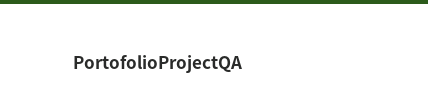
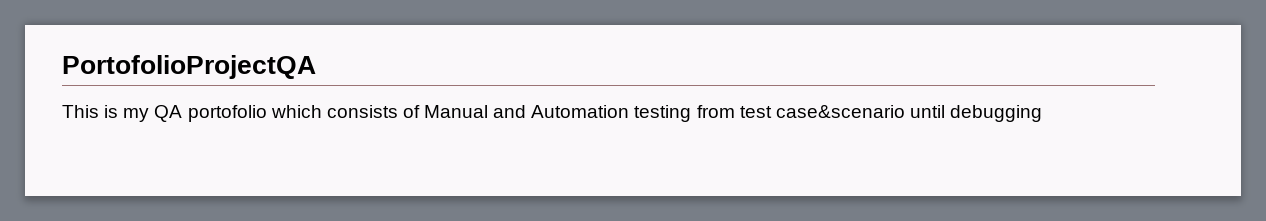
(242, 64) none -> [62,105,1043,122] // This is my QA portofolio which consists of Manual and Automation testing from test case&scenario until debugging

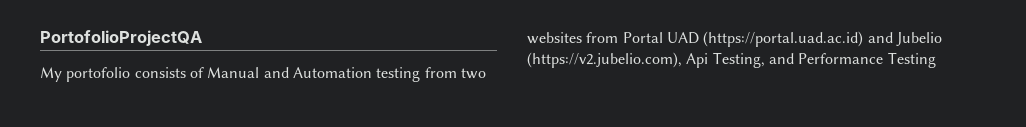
[62,105,322,122] This is my QA portofolio which -> [40,67,131,82] My portofolio
[739,105,1043,122] test case&scenario until debugging -> [460,68,486,79] [527,31,942,47] [527,52,936,68] two websites from Portal UAD (https://portal.uad.ac.id) and Jubelio (https://v2.jubelio.com), Api Testing, and Performance Testing

